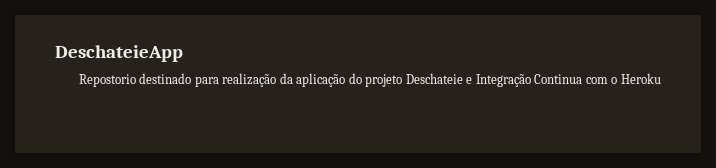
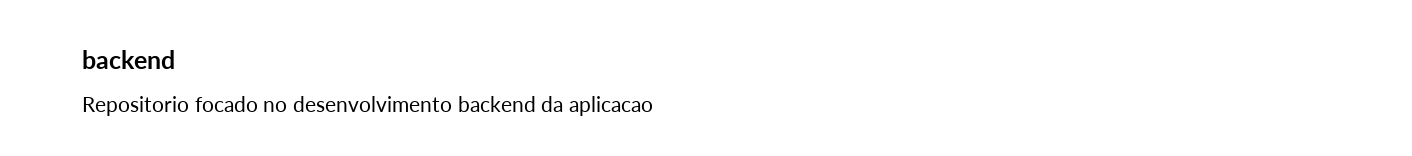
[55,45,183,62] [78,73,661,87] DeschateieApp // Repostorio destinado para realização da aplicação do projeto Deschateie e Integração Continua com o Heroku -> [82,50,175,69] [82,96,654,116] backend // Repositorio focado no desenvolvimento backend da aplicacao

